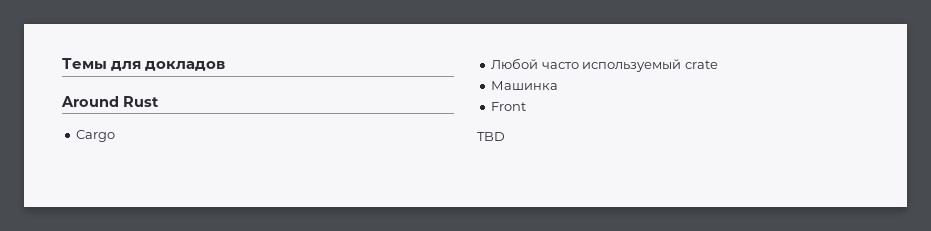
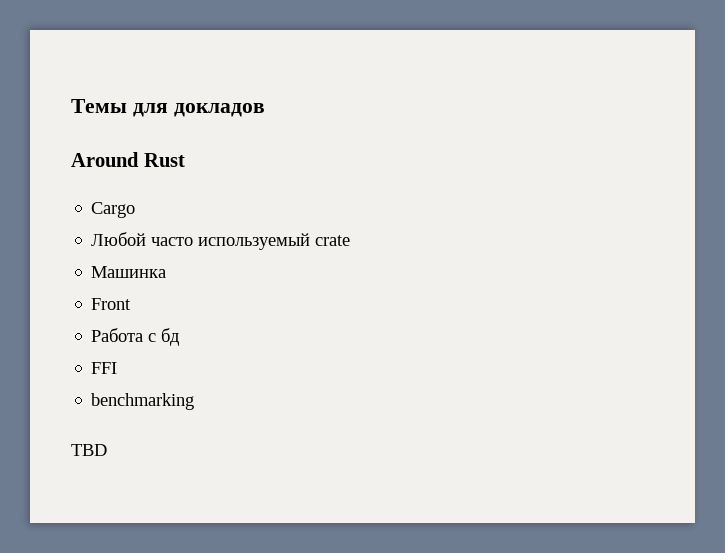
(527, 106) none -> [91,328,180,346] [91,362,118,374] [91,393,195,410] // Работа с бд // FFI // benchmarking

